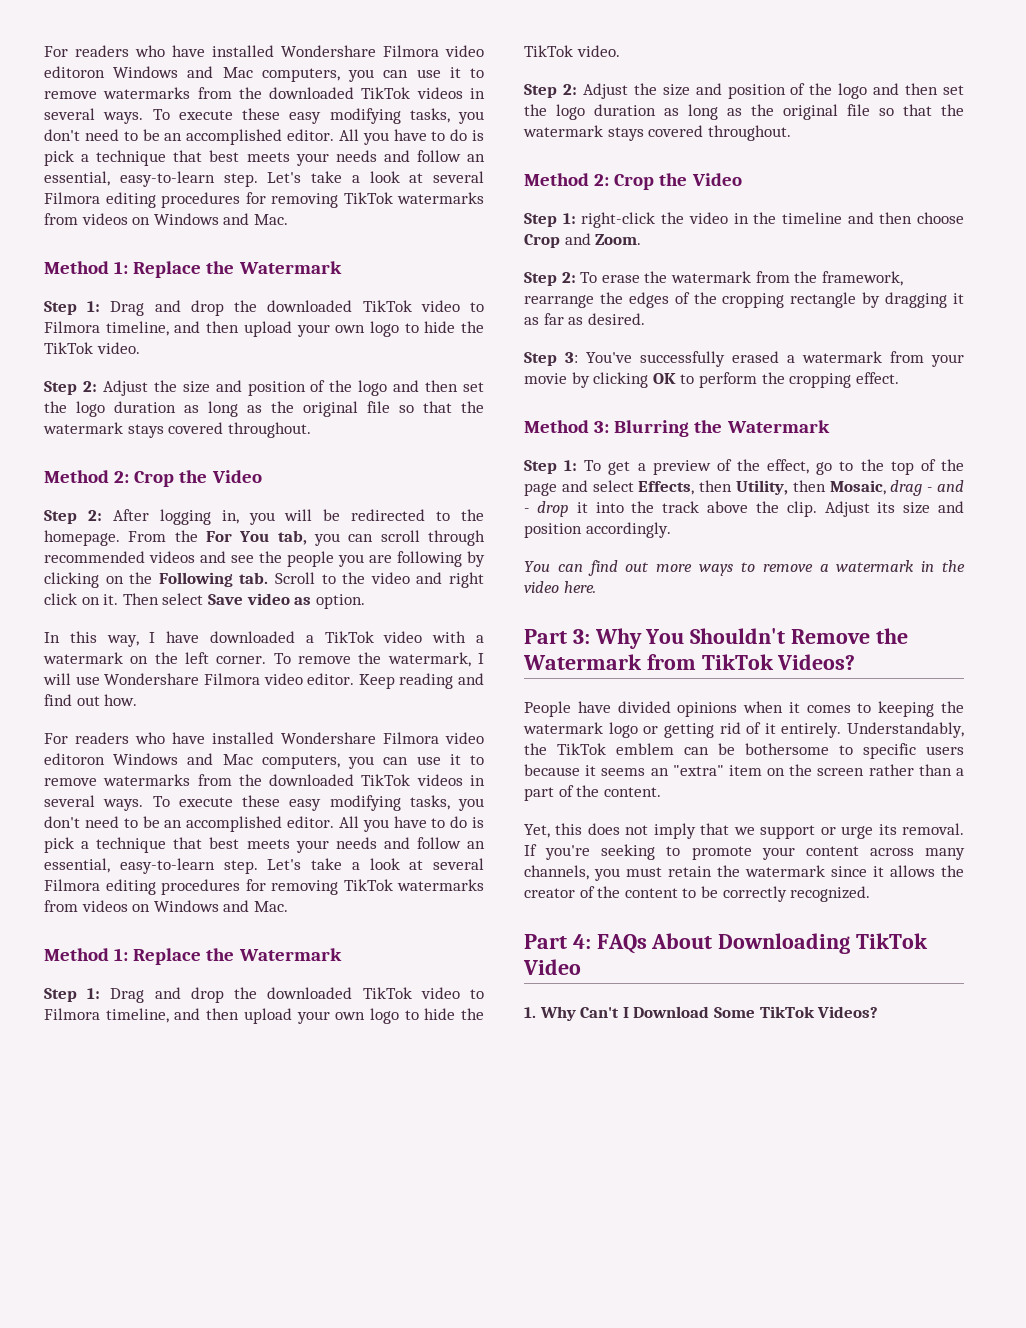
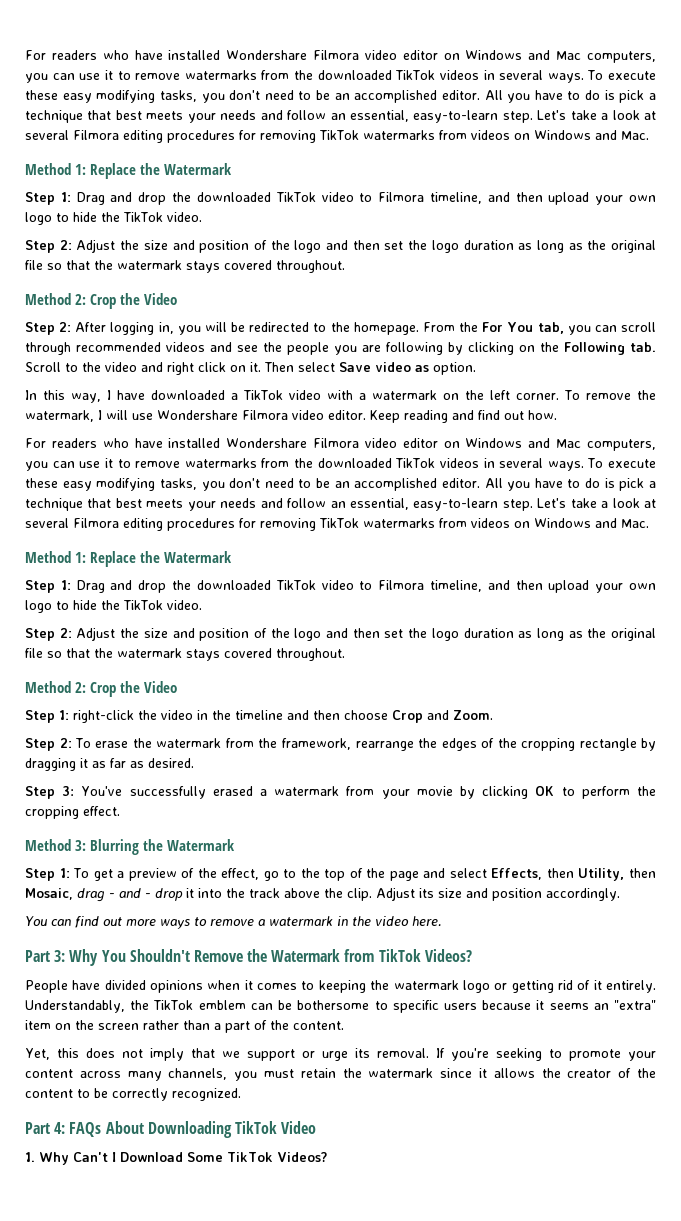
[44,45,484,57] [44,66,105,78] For readers who have installed Wondershare Filmora video editoron -> [25,50,460,60] For readers who have installed Wondershare Filmora video editor on
[44,753,105,765] editoron -> [402,438,460,448] editor on

